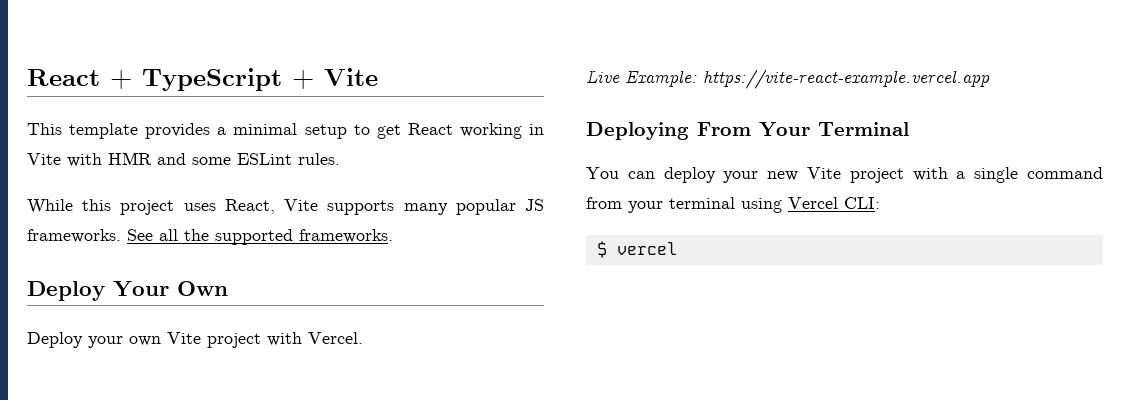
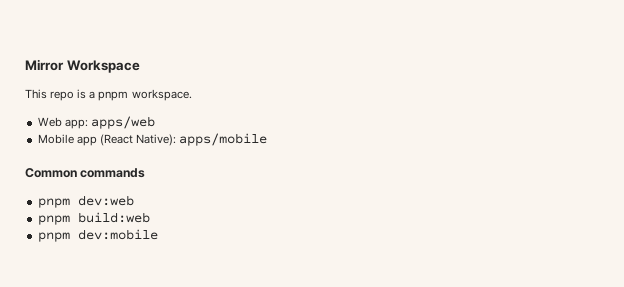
[27,68,378,91] [27,123,545,139] [27,152,340,167] [27,199,544,215] [27,229,393,245] [27,281,228,301] [27,332,363,348] [586,69,990,89] [586,122,909,140] [586,167,1103,183] [586,197,880,213] [596,241,677,258] React + TypeScript + Vite // This template provides a minimal setup to get React working in Vite with HMR and some ESLint rules. // While this project uses React, Vite supports many popular JS frameworks. See all the supported frameworks. // Deploy Your Own // Deploy your own Vite project with Vercel. // Live Example: https://vite-react-example.vercel.app // Deploying From Your Terminal // You can deploy your new Vite project with a single command from your terminal using Vercel CLI: // $ vercel -> [25,59,140,73] [25,89,192,101] [37,116,155,129] [37,133,268,146] [25,168,146,178] [37,195,134,208] [37,212,150,225] [37,229,158,242] Mirror Workspace // This repo is a pnpm workspace. // Web app: apps/web // Mobile app (React Native): apps/mobile // Common commands // pnpm dev:web // pnpm build:web // pnpm dev:mobile

